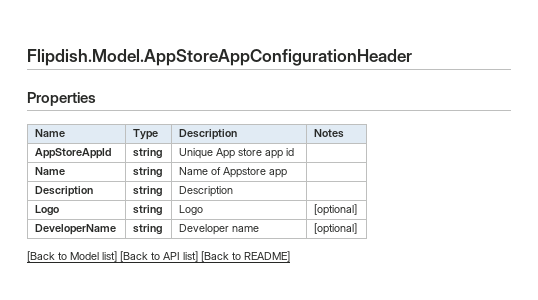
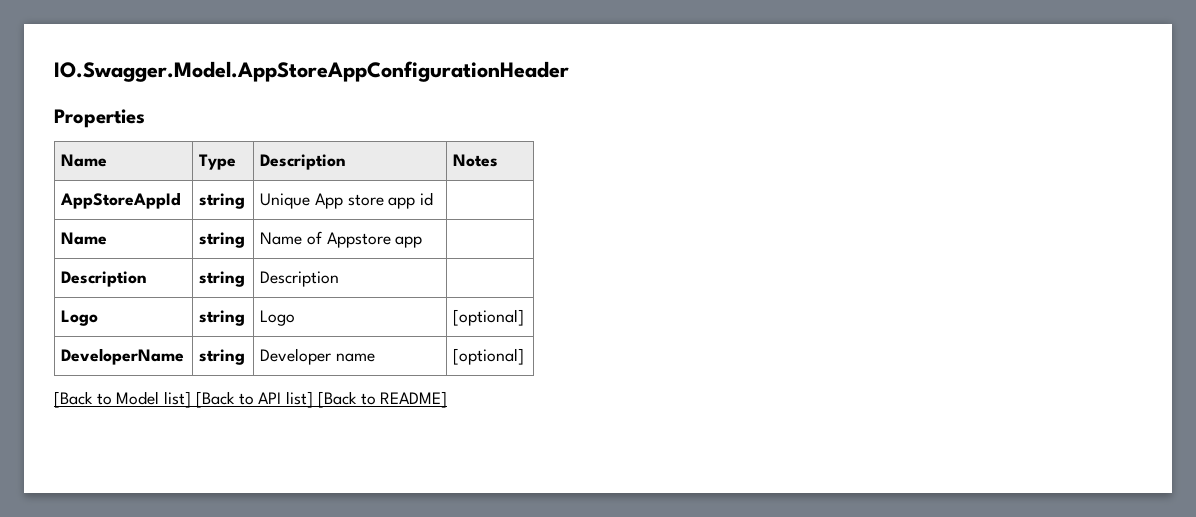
[27,49,412,66] Flipdish.Model.AppStoreAppConfigurationHeader -> [54,61,569,82] IO.Swagger.Model.AppStoreAppConfigurationHeader

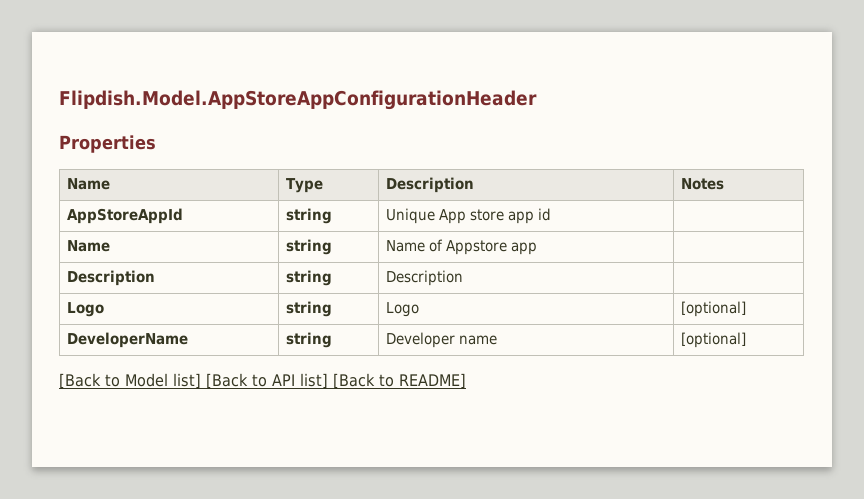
[54,61,569,82] IO.Swagger.Model.AppStoreAppConfigurationHeader -> [59,90,537,110] Flipdish.Model.AppStoreAppConfigurationHeader

